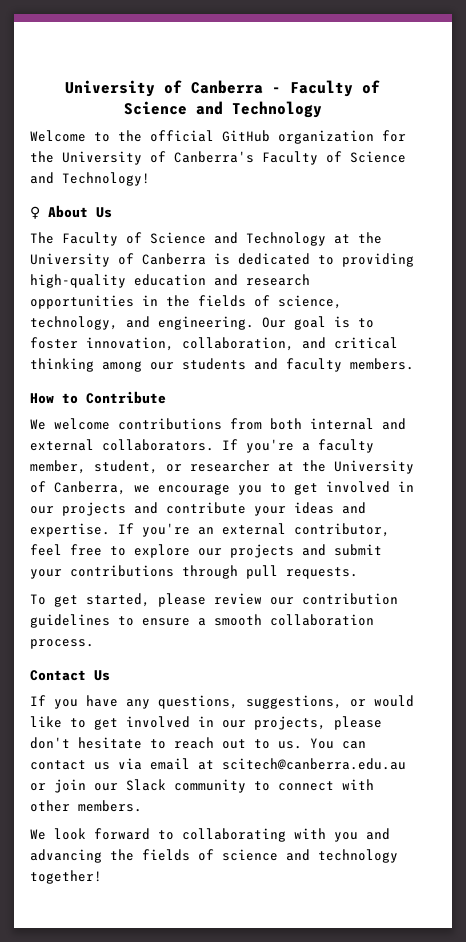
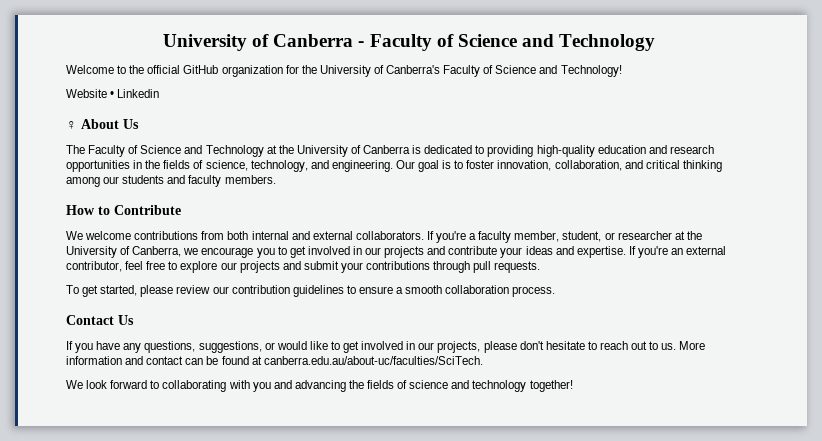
(150, 179) none -> [66,89,160,98] // Website • Linkedin
[310,738,366,749] [30,758,406,770] [30,779,374,793] [30,800,142,812] You can contact us via email at scitech@canberra.edu.au or join our Slack community to connect with other members. -> [679,341,706,350] [66,356,483,365] More information and contact can be found at canberra.edu.au/about-uc/faculties/SciTech.

